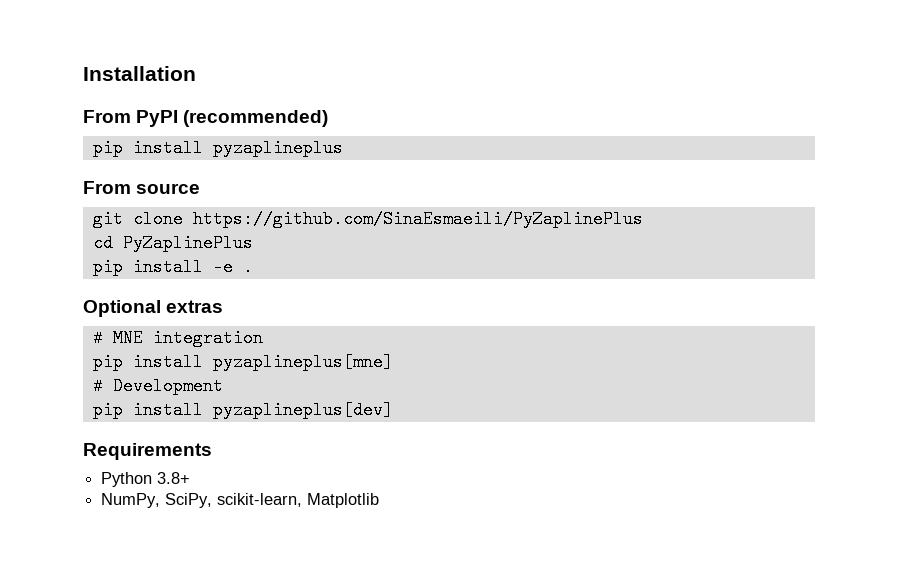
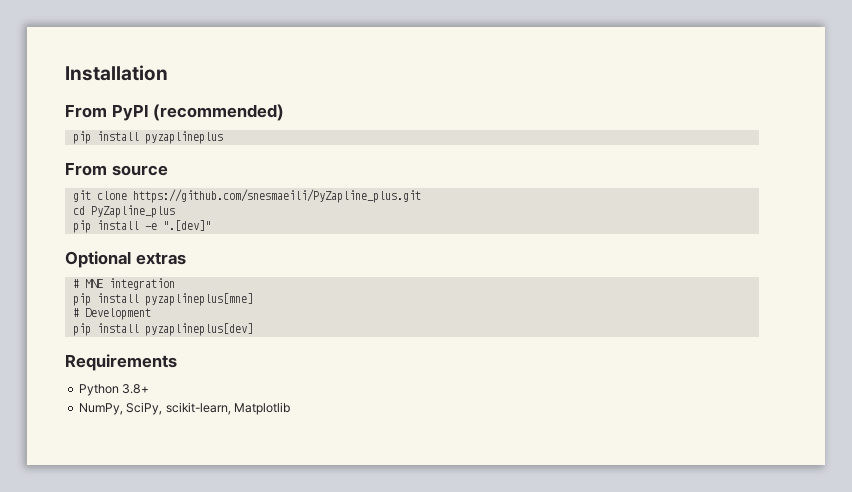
[192,210,643,228] https://github.com/SinaEsmaeili/PyZaplinePlus -> [132,189,421,203] https://github.com/snesmaeili/PyZapline_plus.git
[122,234,253,252] PyZaplinePlus -> [90,205,175,218] PyZapline_plus
[242,258,253,276] . -> [162,220,211,231] ".[dev]"

